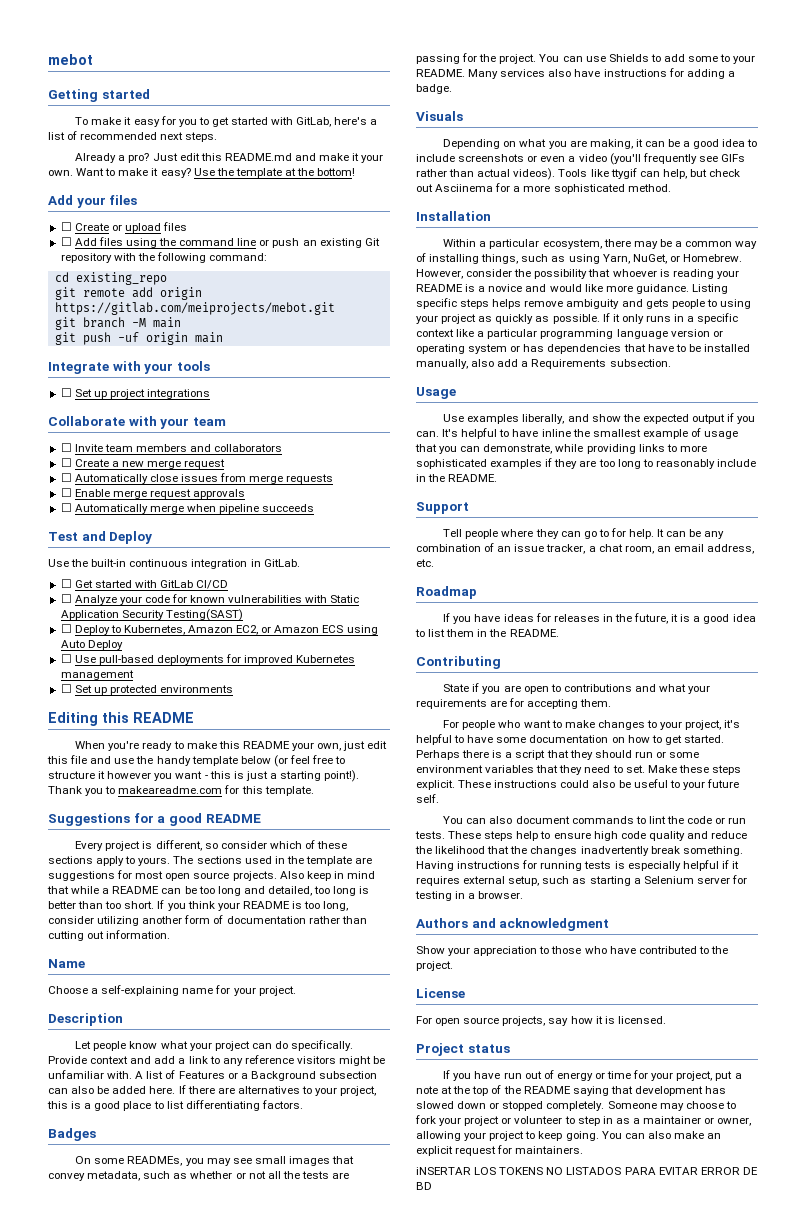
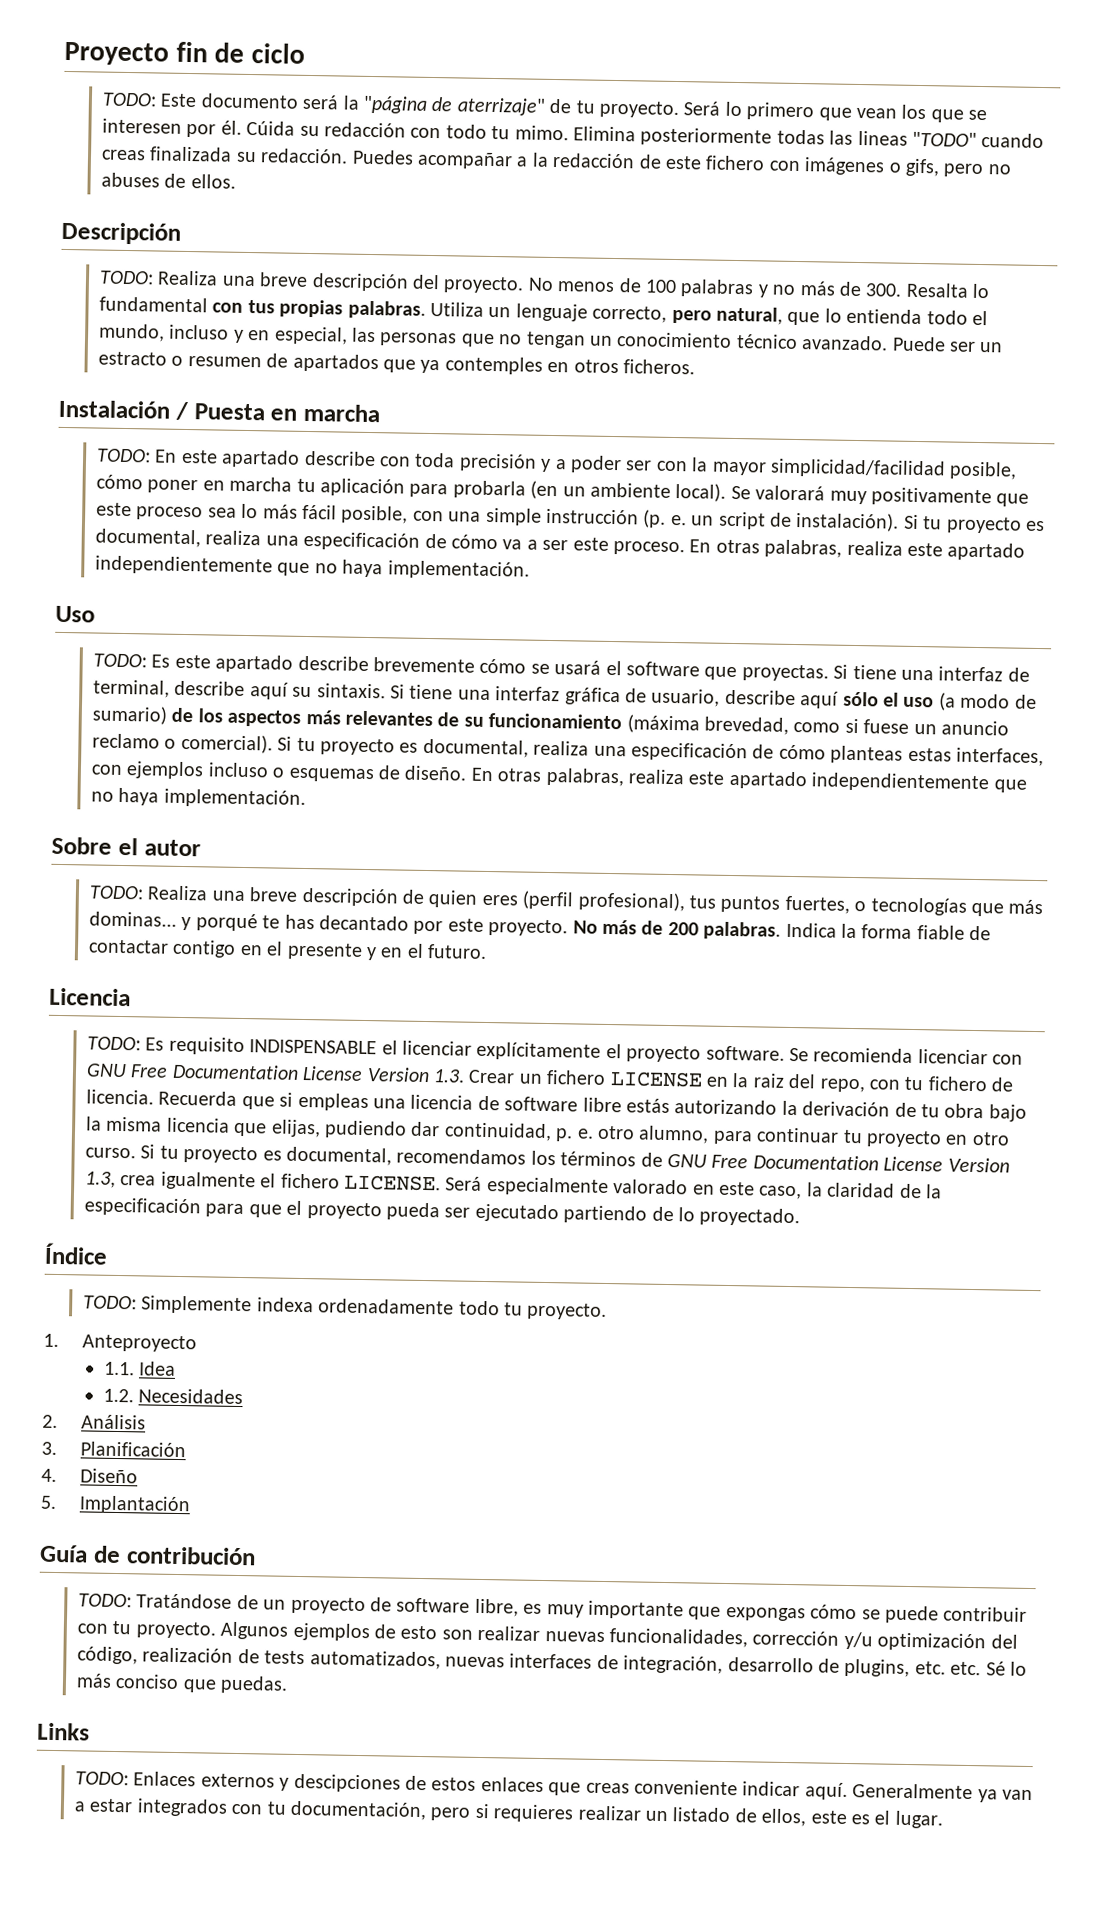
[48,54,93,65] [48,89,150,102] [75,116,378,127] [48,131,218,142] [75,153,384,163] [48,168,356,178] [48,195,138,208] [60,222,188,233] [60,237,380,248] [60,252,268,263] [54,272,167,285] [54,287,202,300] [54,302,335,315] [54,317,181,330] [54,332,223,345] [48,361,210,374] [60,388,211,399] [48,416,226,429] [60,443,283,452] [60,458,226,469] [60,473,334,484] [60,488,246,499] [60,503,315,514] [48,531,153,544] [48,559,300,569] [60,579,229,589] [60,594,360,605] [60,609,243,621] [60,624,378,635] [60,640,123,650] [60,654,356,665] [60,670,134,680] [60,684,234,695] [48,712,194,726] [75,741,388,751] [47,755,346,767] [48,770,360,782] [48,785,314,796] [48,813,261,826] [75,840,348,851] [48,856,373,866] [48,870,375,881] [47,886,370,896] [48,900,349,911] [48,915,367,926] [48,930,171,941] [48,959,85,968] [48,985,296,996] [48,1013,123,1026] [75,1040,354,1051] [48,1055,386,1066] [48,1070,377,1081] [48,1085,377,1096] [47,1100,303,1111] [48,1128,96,1141] [75,1156,355,1166] [48,1171,350,1181] [416,53,756,64] [416,68,735,79] [416,84,452,94] [416,111,463,121] [443,139,758,149] [416,153,745,165] [416,168,741,180] [416,183,671,194] [416,211,491,221] [443,239,758,249] [416,253,742,264] [416,269,739,279] [416,284,728,294] [416,298,751,309] [416,313,739,324] [416,329,723,339] [416,344,750,354] [416,359,671,369] [416,387,456,399] [443,413,756,424] [416,428,739,439] [415,444,707,454] [416,458,756,469] [416,474,498,482] [416,502,469,514] [443,528,725,539] [416,543,755,554] [416,559,434,567] [416,586,477,599] [443,613,756,624] [415,629,559,637] [416,656,501,669] [443,683,711,694] [416,698,612,709] [443,720,741,730] [416,734,724,745] [416,750,700,760] [416,765,741,775] [416,779,739,790] [416,794,439,803] [443,816,747,824] [415,831,748,841] [415,846,743,856] [416,860,739,871] [416,875,747,886] [415,891,524,901] [416,918,610,931] [416,946,728,956] [416,961,453,971] [416,988,465,998] [416,1016,666,1026] [416,1043,510,1056] [443,1070,742,1081] [416,1085,727,1096] [416,1101,736,1111] [415,1115,752,1126] [416,1131,722,1141] [416,1145,584,1156] [416,1167,758,1175] [416,1182,432,1190] mebot // Getting started // To make it easy for you to get started with GitLab, here's a list of recommended next steps. // Already a pro? Just edit this README.md and make it your own. Want to make it easy? Use the template at the bottom! // Add your files // ☐ Create or upload files // ☐ Add files using the command line or push an existing Git repository with the following command: // cd existing_repo // git remote add origin https://gitlab.com/meiprojects/mebot.git // git branch -M main // git push -uf origin main // Integrate with your tools // ☐ Set up project integrations // Collaborate with your team // ☐ Invite team members and collaborators // ☐ Create a new merge request // ☐ Automatically close issues from merge requests // ☐ Enable merge request approvals // ☐ Automatically merge when pipeline succeeds // Test and Deploy // Use the built-in continuous integration in GitLab. // ☐ Get started with GitLab CI/CD // ☐ Analyze your code for known vulnerabilities with Static Application Security Testing(SAST) // ☐ Deploy to Kubernetes, Amazon EC2, or Amazon ECS using Auto Deploy // ☐ Use pull-based deployments for improved Kubernetes management // ☐ Set up protected environments // Editing this README // When you're ready to make this README your own, just edit this file and use the handy template below (or feel free to structure it however you want - this is just a starting point!). Thank you to makeareadme.com for this template. // Suggestions for a good README // Every project is different, so consider which of these sections apply to yours. The sections used in the template are suggestions for most open source projects. Also keep in mind that while a README can be too long and detailed, too long is better than too short. If you think your README is too long, consider utilizing another form of documentation rather than cutting out information. // Name // Choose a self-explaining name for your project. // Description // Let people know what your project can do specifically. Provide context and add a link to any reference visitors might be unfamiliar with. A list of Features or a Background subsection can also be added here. If there are alternatives to your project, this is a good place to list differentiating factors. // Badges // On some READMEs, you may see small images that convey metadata, such as whether or not all the tests are passing for the project. You can use Shields to add some to your README. Many services also have instructions for adding a badge. // Visuals // Depending on what you are making, it can be a good idea to include screenshots or even a video (you'll frequently see GIFs rather than actual videos). Tools like ttygif can help, but check out Asciinema for a more sophisticated method. // Installation // Within a particular ecosystem, there may be a common way of installing things, such as using Yarn, NuGet, or Homebrew. However, consider the possibility that whoever is reading your README is a novice and would like more guidance. Listing specific steps helps remove ambiguity and gets people to using your project as quickly as possible. If it only runs in a specific context like a particular programming language version or operating system or has dependencies that have to be installed manually, also add a Requirements subsection. // Usage // Use examples liberally, and show the expected output if you can. It's helpful to have inline the smallest example of usage that you can demonstrate, while providing links to more sophisticated examples if they are too long to reasonably include in the README. // Support // Tell people where they can go to for help. It can be any combination of an issue tracker, a chat room, an email address, etc. // Roadmap // If you have ideas for releases in the future, it is a good idea to list them in the README. // Contributing // State if you are open to contributions and what your requirements are for accepting them. // For people who want to make changes to your project, it's helpful to have some documentation on how to get started. Perhaps there is a script that they should run or some environment variables that they need to set. Make these steps explicit. These instructions could also be useful to your future self. // You can also document commands to lint the code or run tests. These steps help to ensure high code quality and reduce the likelihood that the changes inadvertently break something. Having instructions for running tests is especially helpful if it requires external setup, such as starting a Selenium server for testing in a browser. // Authors and acknowledgment // Show your appreciation to those who have contributed to the project. // License // For open source projects, say how it is licensed. // Project status // If you have run out of energy or time for your project, put a note at the top of the README saying that development has slowed down or stopped completely. Someone may choose to fork your project or volunteer to step in as a maintainer or owner, allowing your project to keep going. You can also make an explicit request for maintainers. // iNSERTAR LOS TOKENS NO LISTADOS PARA EVITAR ERROR DE BD -> [64,41,305,66] [101,92,988,123] [101,118,1045,149] [100,146,1012,178] [100,172,236,189] [61,221,181,245] [98,270,991,299] [98,296,988,326] [97,323,1004,353] [97,351,695,375] [58,399,380,423] [96,448,1018,480] [95,474,1030,507] [95,502,1045,534] [94,528,1026,561] [94,555,530,580] [55,605,95,623] [92,653,1030,682] [92,679,1037,711] [91,705,1009,736] [91,733,1044,767] [90,761,1027,793] [90,787,306,808] [51,836,201,857] [88,885,1044,917] [88,911,992,941] [87,939,488,961] [49,987,131,1007] [86,1036,1024,1065] [85,1063,1015,1093] [85,1089,1027,1122] [85,1116,1010,1148] [84,1144,1010,1173] [84,1171,942,1200] [83,1197,801,1227] [44,1242,108,1265] [82,1295,608,1321] [43,1333,197,1353] [103,1361,177,1376] [102,1388,244,1405] [42,1414,146,1430] [41,1441,186,1458] [41,1468,138,1484] [40,1495,191,1515] [39,1544,256,1566] [77,1593,1028,1624] [76,1620,1018,1652] [76,1646,1027,1678] [75,1673,289,1694] [37,1722,90,1741] [74,1771,1033,1803] [73,1798,943,1829] Proyecto fin de ciclo // TODO: Este documento será la "página de aterrizaje" de tu proyecto. Será lo primero que vean los que se interesen por él. Cúida su redacción con todo tu mimo. Elimina posteriormente todas las lineas "TODO" cuando creas finalizada su redacción. Puedes acompañar a la redacción de este fichero con imágenes o gifs, pero no abuses de ellos. // Descripción // TODO: Realiza una breve descripción del proyecto. No menos de 100 palabras y no más de 300. Resalta lo fundamental con tus propias palabras. Utiliza un lenguaje correcto, pero natural, que lo entienda todo el mundo, incluso y en especial, las personas que no tengan un conocimiento técnico avanzado. Puede ser un estracto o resumen de apartados que ya contemples en otros ficheros. // Instalación / Puesta en marcha // TODO: En este apartado describe con toda precisión y a poder ser con la mayor simplicidad/facilidad posible, cómo poner en marcha tu aplicación para probarla (en un ambiente local). Se valorará muy positivamente que este proceso sea lo más fácil posible, con una simple instrucción (p. e. un script de instalación). Si tu proyecto es documental, realiza una especificación de cómo va a ser este proceso. En otras palabras, realiza este apartado independientemente que no haya implementación. // Uso // TODO: Es este apartado describe brevemente cómo se usará el software que proyectas. Si tiene una interfaz de terminal, describe aquí su sintaxis. Si tiene una interfaz gráfica de usuario, describe aquí sólo el uso (a modo de sumario) de los aspectos más relevantes de su funcionamiento (máxima brevedad, como si fuese un anuncio reclamo o comercial). Si tu proyecto es documental, realiza una especificación de cómo planteas estas interfaces, con ejemplos incluso o esquemas de diseño. En otras palabras, realiza este apartado independientemente que no haya implementación. // Sobre el autor // TODO: Realiza una breve descripción de quien eres (perfil profesional), tus puntos fuertes, o tecnologías que más dominas... y porqué te has decantado por este proyecto. No más de 200 palabras. Indica la forma fiable de contactar contigo en el presente y en el futuro. // Licencia // TODO: Es requisito INDISPENSABLE el licenciar explícitamente el proyecto software. Se recomienda licenciar con GNU Free Documentation License Version 1.3. Crear un fichero LICENSE en la raiz del repo, con tu fichero de licencia. Recuerda que si empleas una licencia de software libre estás autorizando la derivación de tu obra bajo la misma licencia que elijas, pudiendo dar continuidad, p. e. otro alumno, para continuar tu proyecto en otro curso. Si tu proyecto es documental, recomendamos los términos de GNU Free Documentation License Version 1.3, crea igualmente el fichero LICENSE. Será especialmente valorado en este caso, la claridad de la especificación para que el proyecto pueda ser ejecutado partiendo de lo proyectado. // Índice // TODO: Simplemente indexa ordenadamente todo tu proyecto. // 1. Anteproyecto // 1.1. Idea // 1.2. Necesidades // 2. Análisis // 3. Planificación // 4. Diseño // 5. Implantación // Guía de contribución // TODO: Tratándose de un proyecto de software libre, es muy importante que expongas cómo se puede contribuir con tu proyecto. Algunos ejemplos de esto son realizar nuevas funcionalidades, corrección y/u optimización del código, realización de tests automatizados, nuevas interfaces de integración, desarrollo de plugins, etc. etc. Sé lo más conciso que puedas. // Links // TODO: Enlaces externos y descipciones de estos enlaces que creas conveniente indicar aquí. Generalmente ya van a estar integrados con tu documentación, pero si requieres realizar un listado de ellos, este es el lugar.

